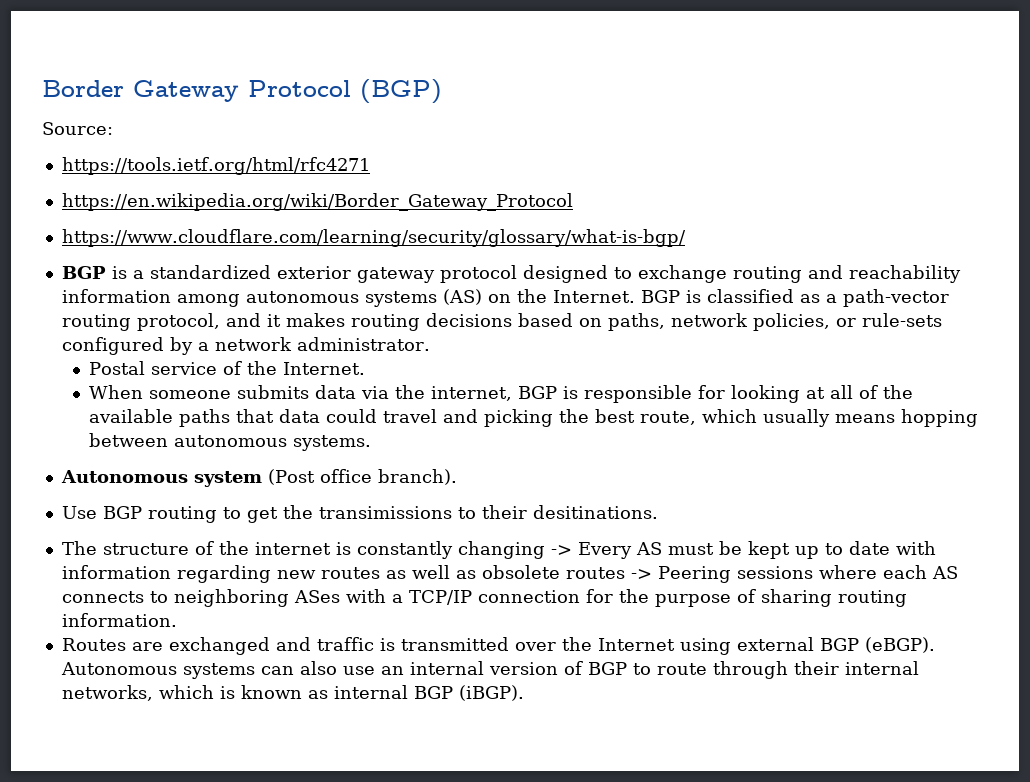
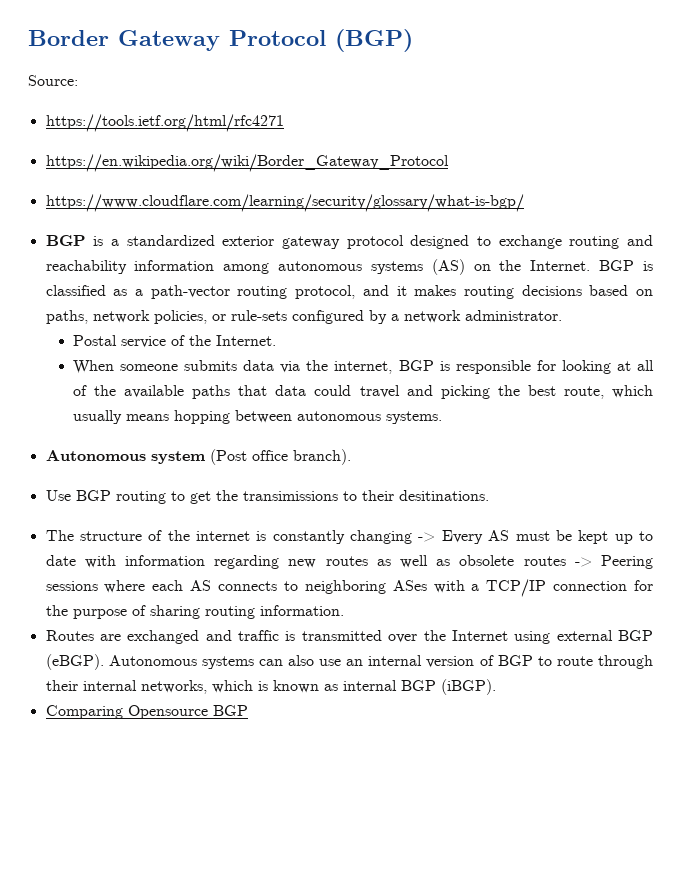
(524, 693) none -> [45,705,248,719] // Comparing Opensource BGP

